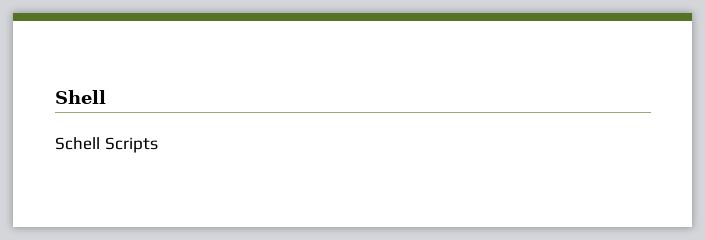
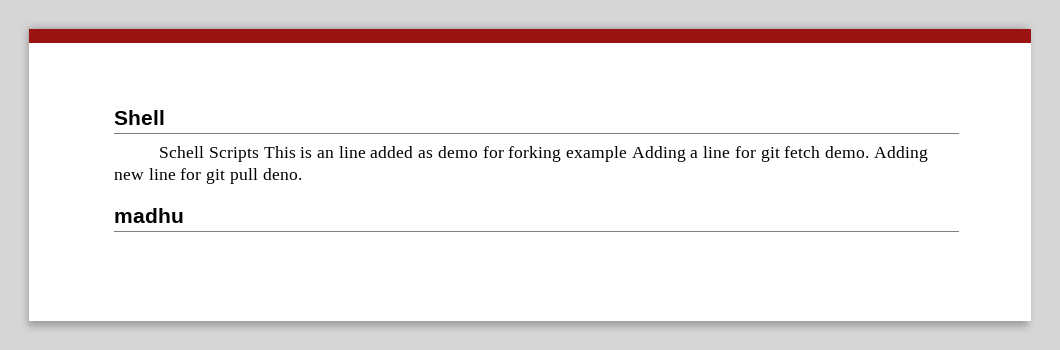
(158, 145) none -> [263,146,928,162] [114,168,302,184] [114,208,184,223] This is an line added as demo for forking example Adding a line for git fetch demo. Adding new line for git pull deno. // madhu

